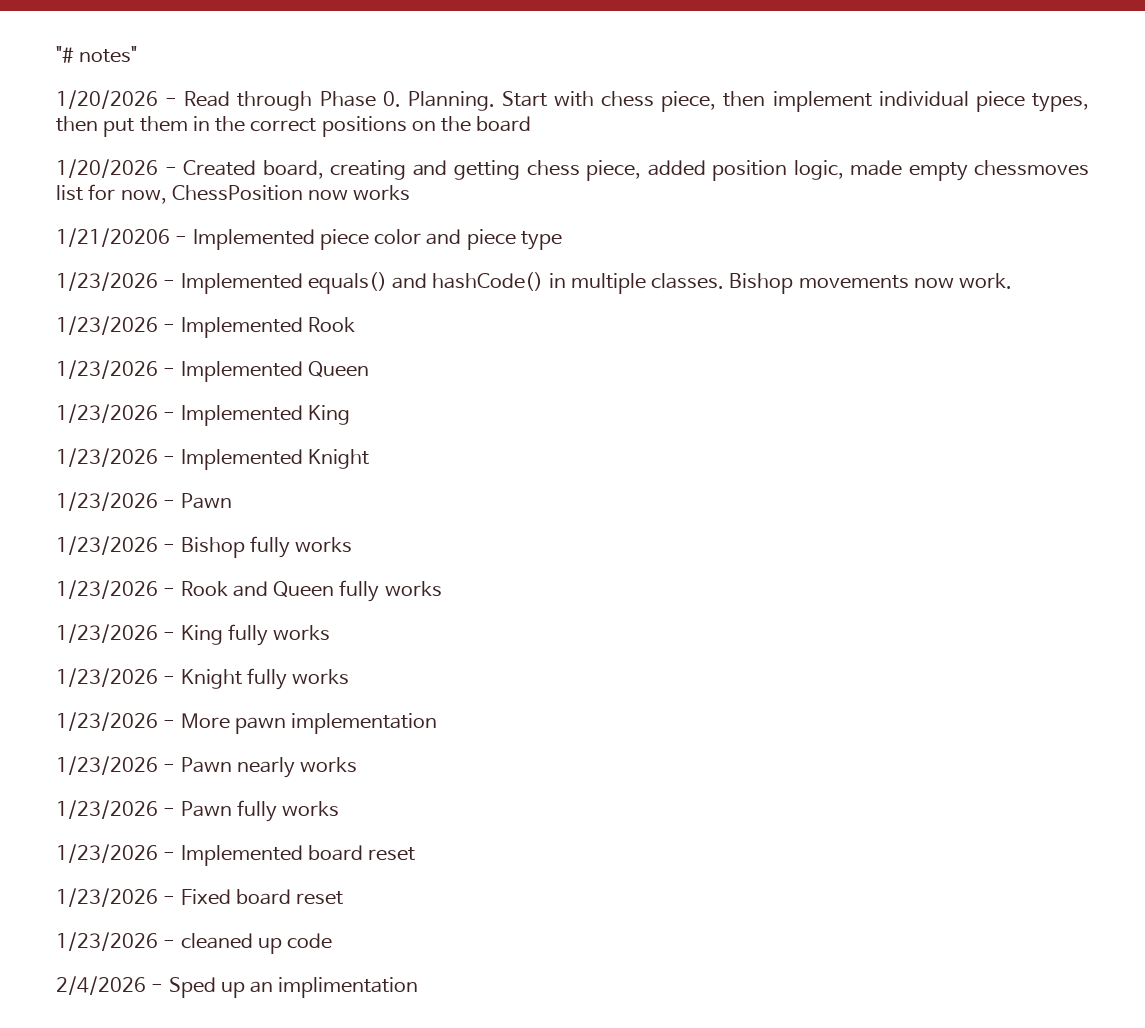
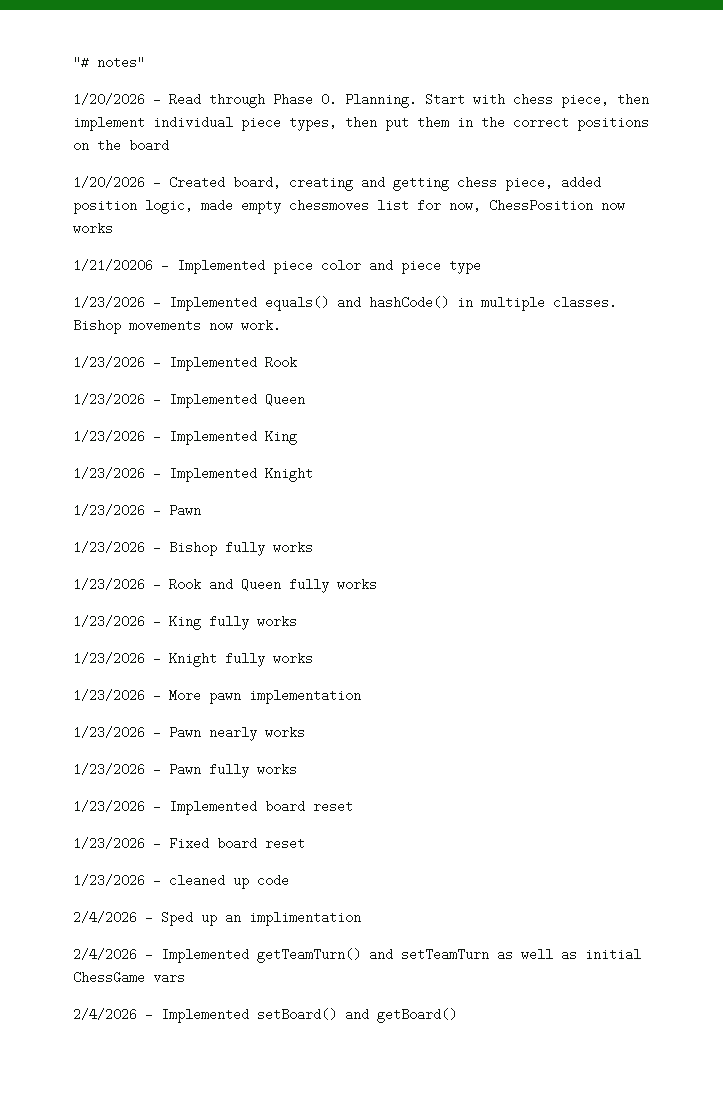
(419, 987) none -> [73,948,641,963] [73,971,185,984] [73,1008,457,1023] // 2/4/2026 - Implemented getTeamTurn() and setTeamTurn as well as initial ChessGame vars // 2/4/2026 - Implemented setBoard() and getBoard()

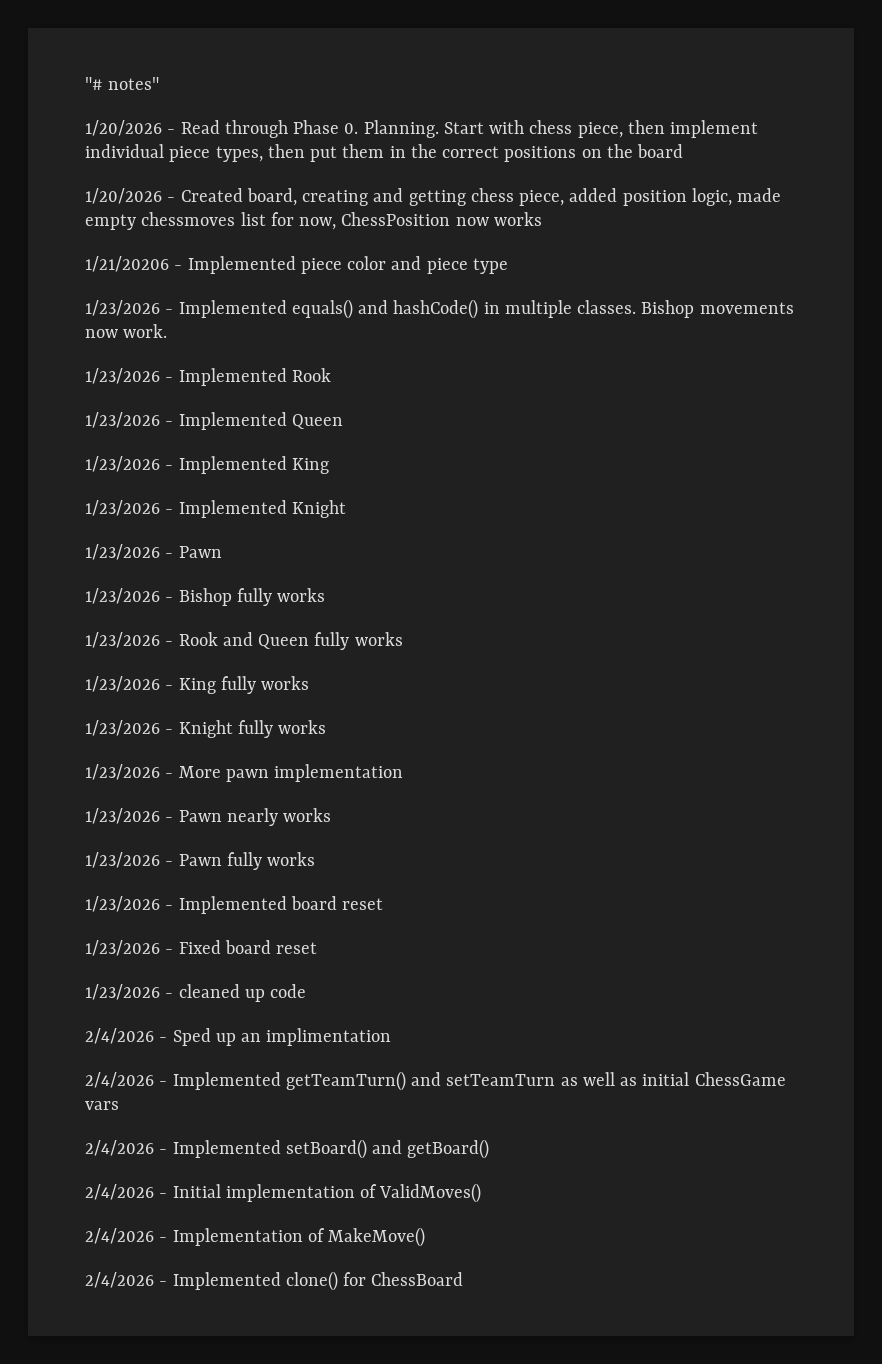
(457, 1015) none -> [85,1183,482,1203] [85,1227,426,1247] [85,1271,464,1291] // 2/4/2026 - Initial implementation of ValidMoves() // 2/4/2026 - Implementation of MakeMove() // 2/4/2026 - Implemented clone() for ChessBoard

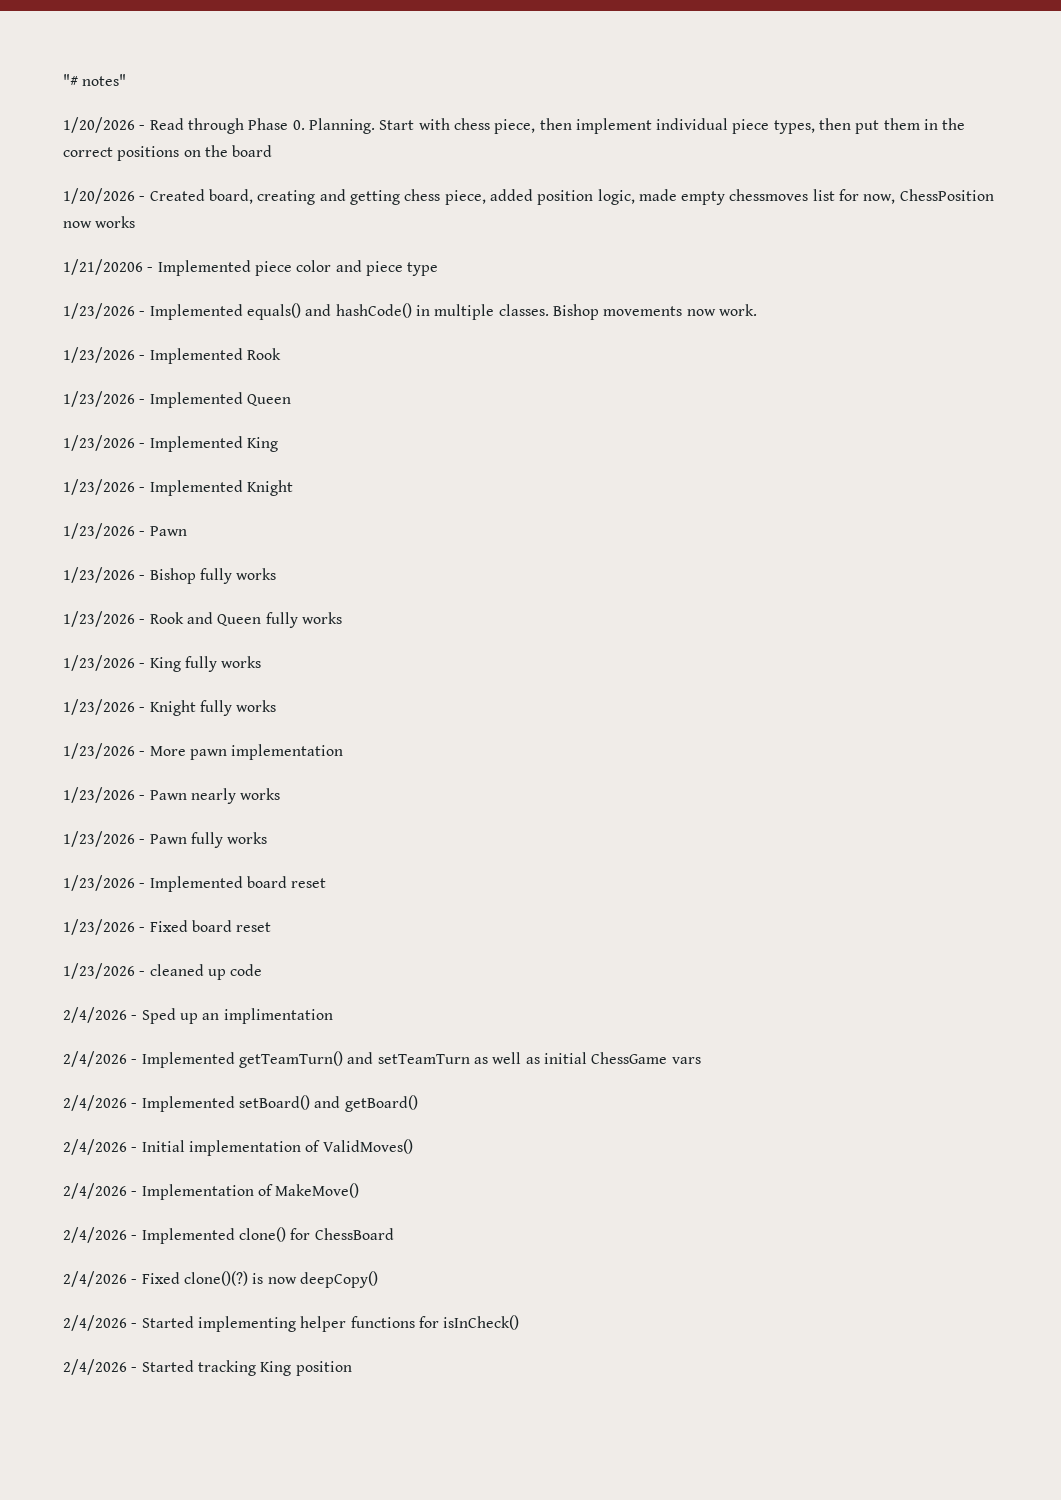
(464, 1279) none -> [63,1271,378,1288] [63,1315,520,1332] [63,1359,352,1376] // 2/4/2026 - Fixed clone()(?) is now deepCopy() // 2/4/2026 - Started implementing helper functions for isInCheck() // 2/4/2026 - Started tracking King position

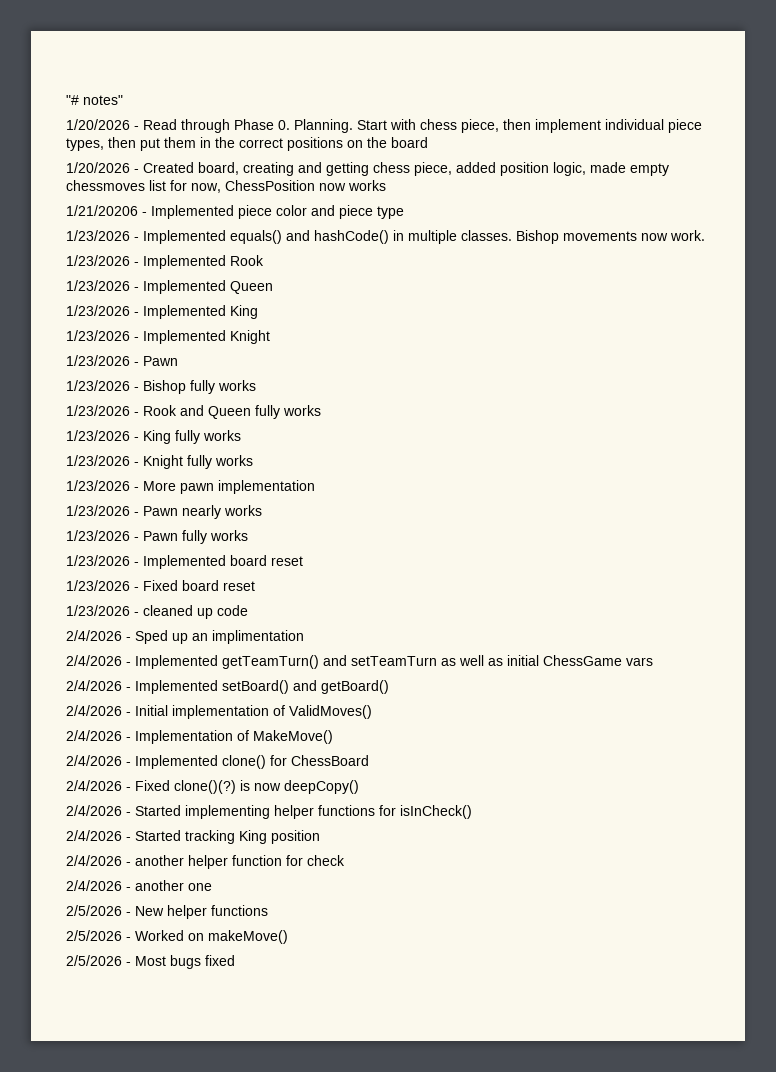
(352, 1368) none -> [66,855,345,869] [66,880,212,891] [66,905,268,919] [66,930,288,944] [66,955,235,969] // 2/4/2026 - another helper function for check // 2/4/2026 - another one // 2/5/2026 - New helper functions // 2/5/2026 - Worked on makeMove() // 2/5/2026 - Most bugs fixed

